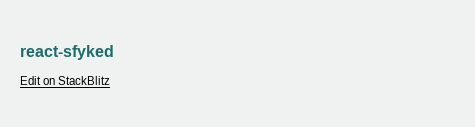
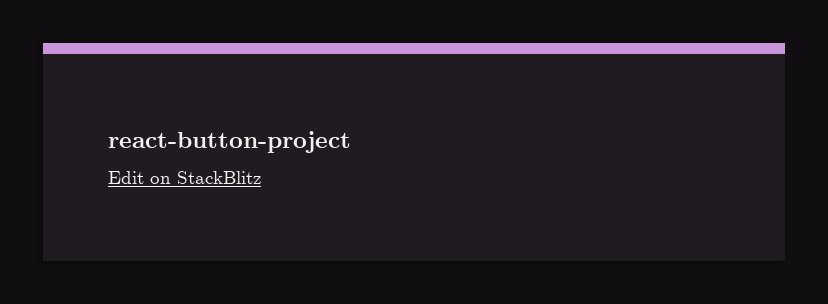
[20,45,114,60] react-sfyked -> [108,131,351,153] react-button-project

